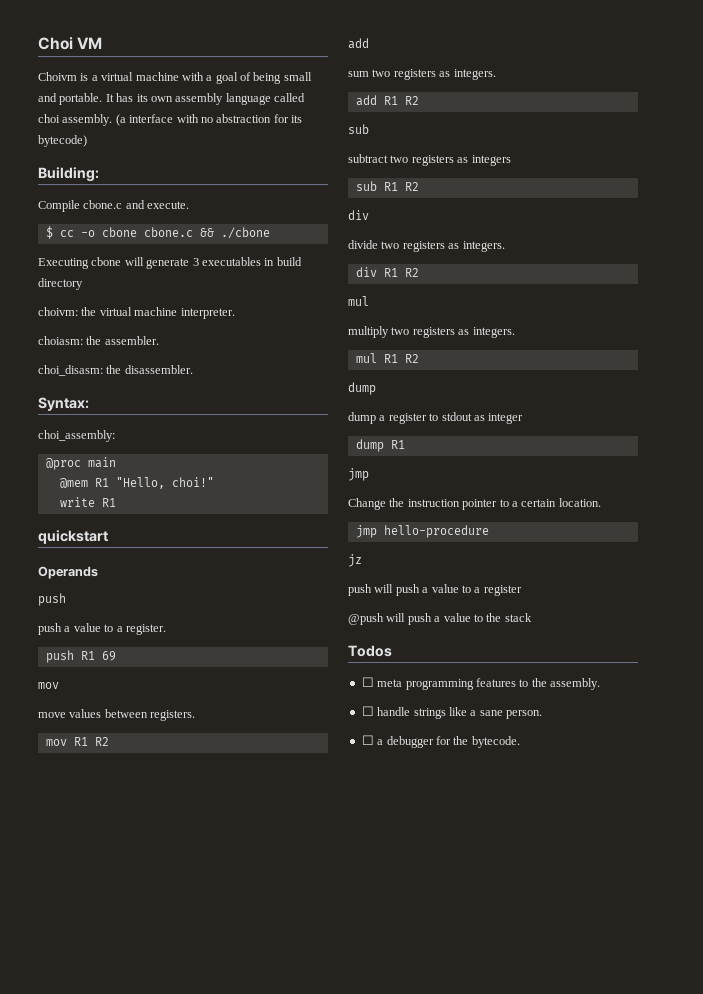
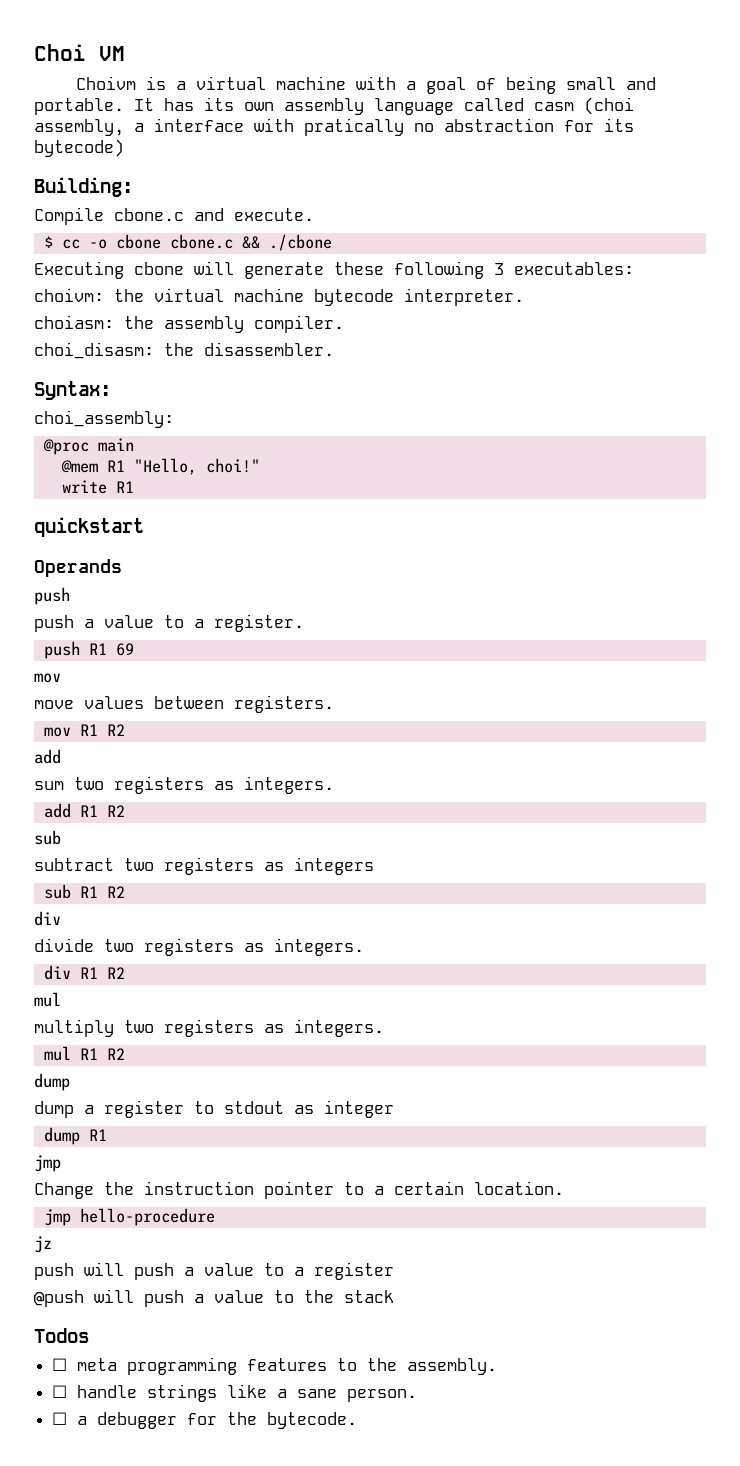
[38,114,126,126] choi assembly. (a -> [534,97,634,115] [34,119,144,136] casm (choi assembly, a
(199, 118) none -> [304,118,404,136] pratically
[192,257,302,266] [38,278,83,290] 3 executables in build directory -> [334,261,634,279] these following 3 executables:
(178, 311) none -> [314,289,394,306] bytecode
[104,336,159,345] assembler. -> [164,315,344,333] assembly compiler.

